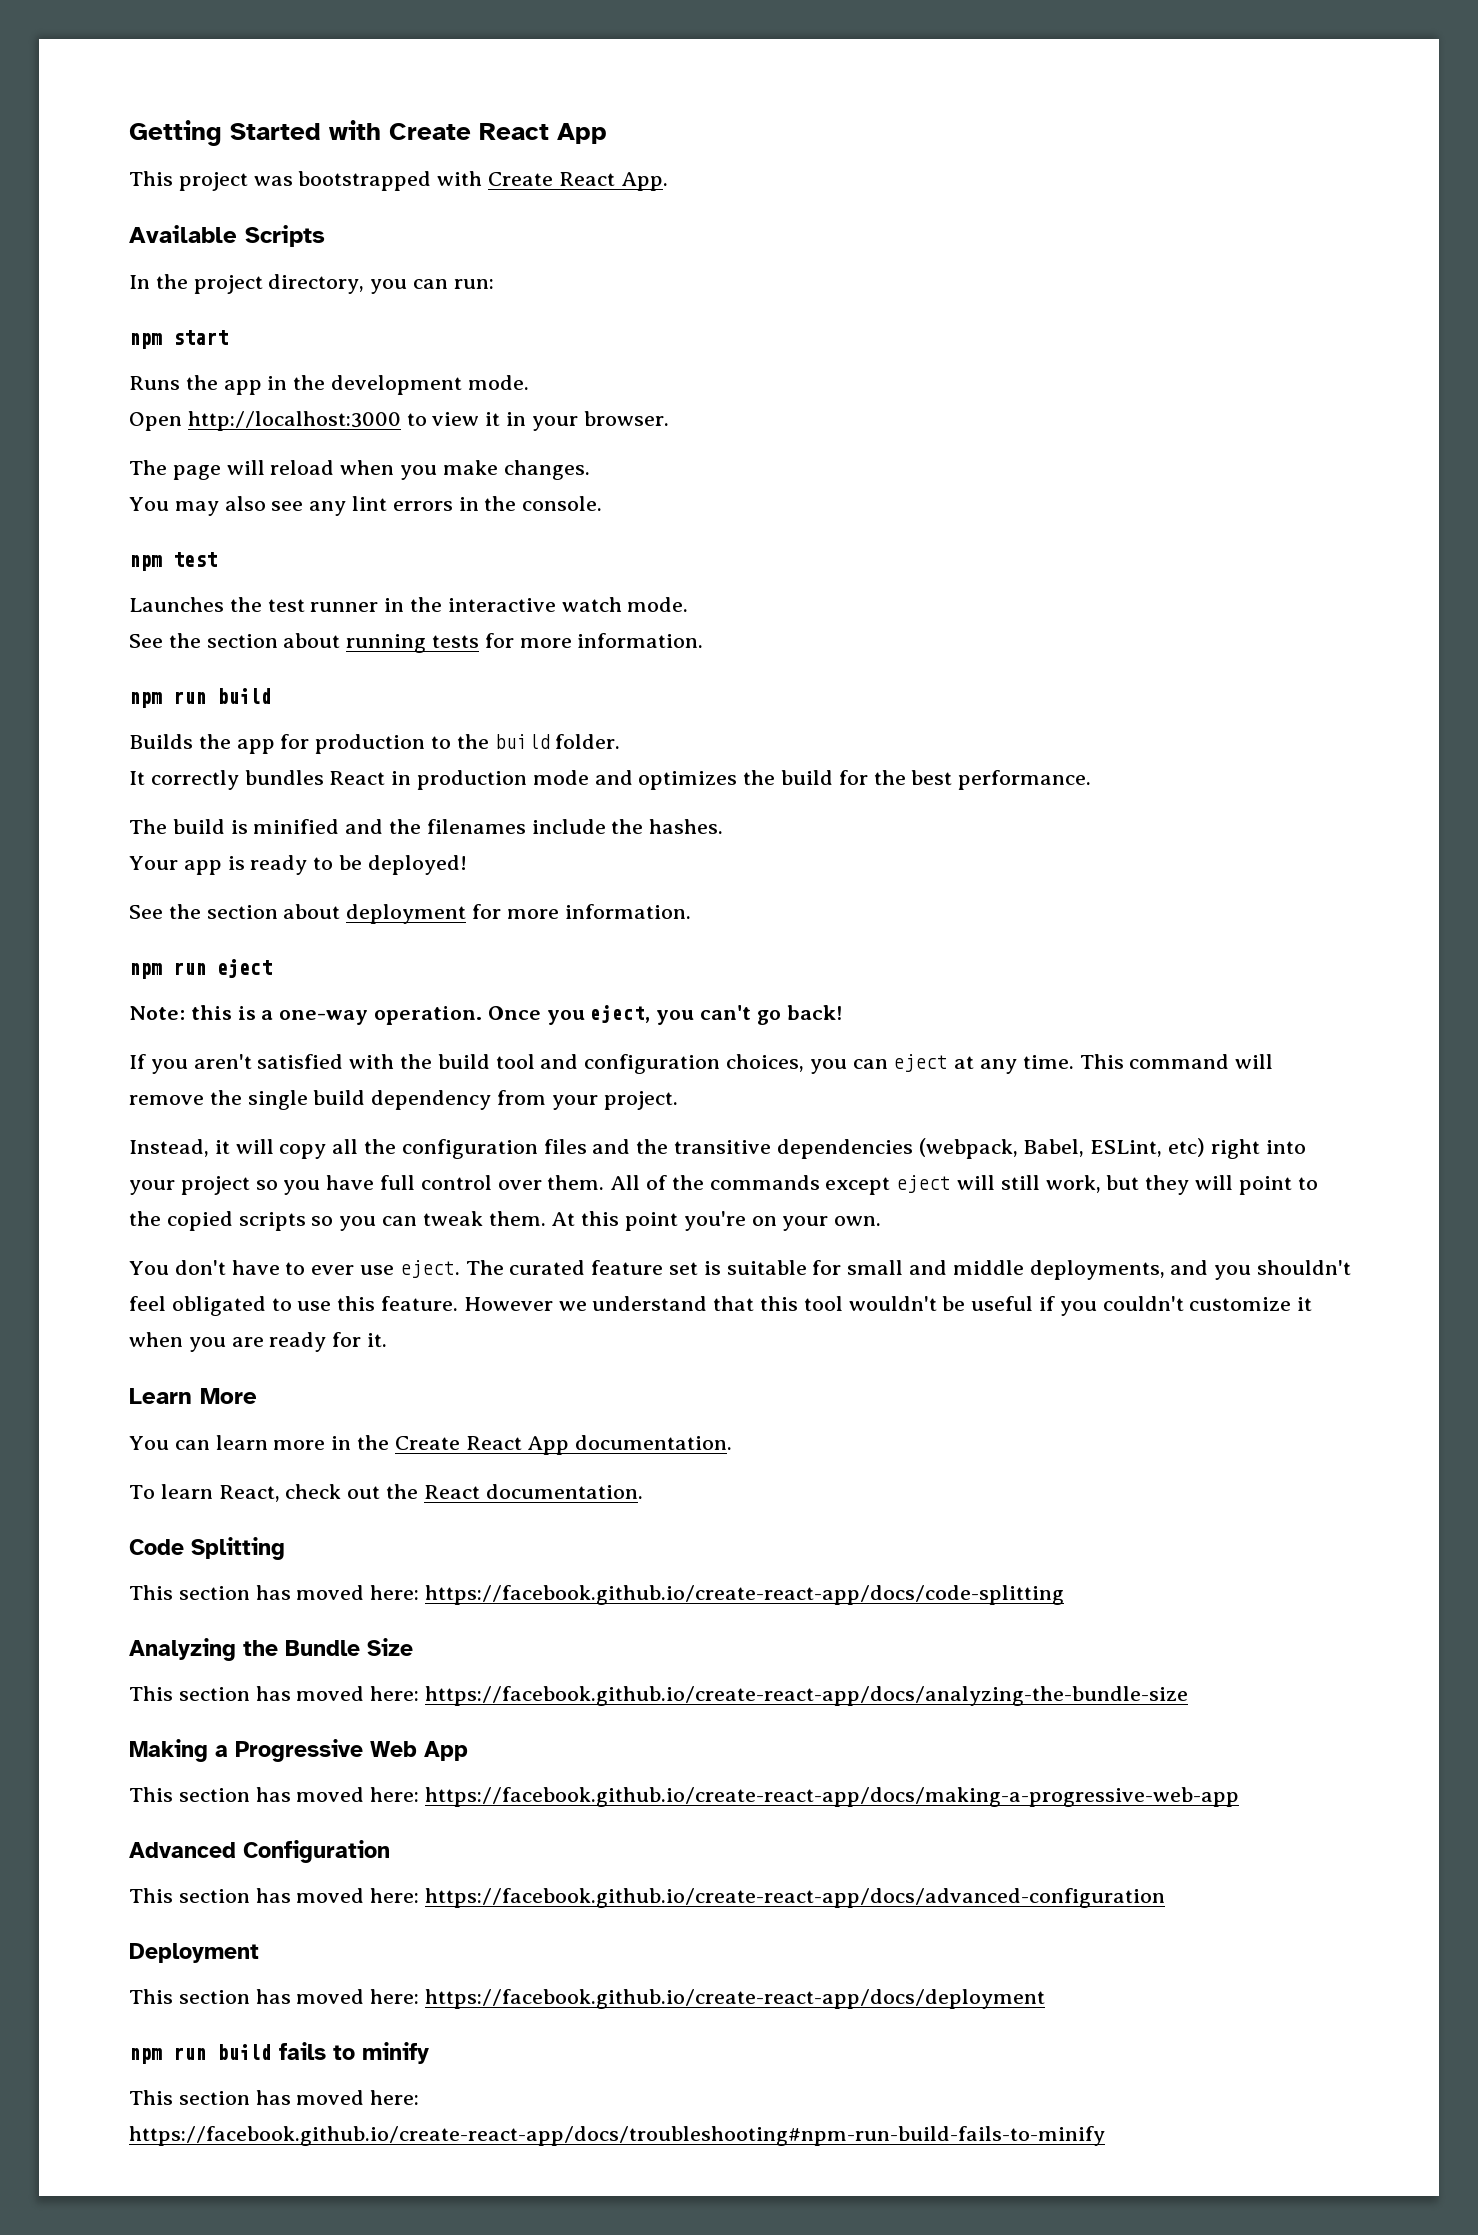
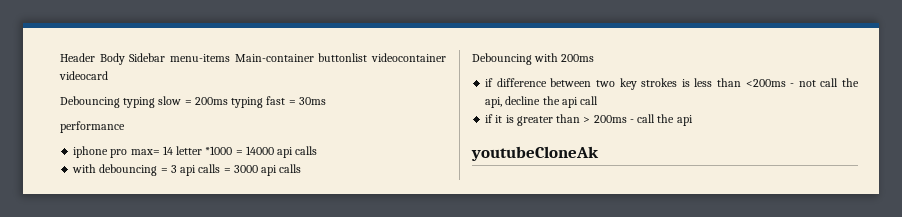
[129,120,607,146] [129,171,668,191] [129,225,325,247] [129,274,494,294] [129,330,228,349] [129,375,529,395] [129,411,669,431] [129,460,590,480] [129,496,603,516] [129,552,217,571] [129,597,689,612] [129,633,704,653] [129,688,272,708] [129,734,621,754] [129,770,1092,790] [129,819,724,834] [129,855,467,875] [129,904,691,924] [129,959,272,979] [129,1005,842,1025] [129,1054,1274,1074] [129,1090,678,1110] [129,1138,1306,1159] [129,1175,1318,1195] [129,1211,882,1231] [129,1260,1352,1280] [129,1296,1313,1316] [129,1332,388,1352] [129,1388,257,1404] [129,1435,733,1455] [129,1484,643,1502] [129,1537,285,1560] [129,1585,1065,1605] [129,1638,413,1661] [129,1686,1189,1706] [129,1739,468,1762] [129,1787,1240,1807] [129,1840,390,1863] [129,1888,1166,1908] [129,1943,259,1963] [129,1989,1046,2009] [129,2042,429,2064] [129,2090,420,2105] [129,2126,1105,2146] Getting Started with Create React App // This project was bootstrapped with Create React App. // Available Scripts // In the project directory, you can run: // npm start // Runs the app in the development mode. // Open http://localhost:3000 to view it in your browser. // The page will reload when you make changes. // You may also see any lint errors in the console. // npm test // Launches the test runner in the interactive watch mode. // See the section about running tests for more information. // npm run build // Builds the app for production to the build folder. // It correctly bundles React in production mode and optimizes the build for the best performance. // The build is minified and the filenames include the hashes. // Your app is ready to be deployed! // See the section about deployment for more information. // npm run eject // Note: this is a one-way operation. Once you eject, you can't go back! // If you aren't satisfied with the build tool and configuration choices, you can eject at any time. This command will remove the single build dependency from your project. // Instead, it will copy all the configuration files and the transitive dependencies (webpack, Babel, ESLint, etc) right into your project so you have full control over them. All of the commands except eject will still work, but they will point to the copied scripts so you can tweak them. At this point you're on your own. // You don't have to ever use eject. The curated feature set is suitable for small and middle deployments, and you shouldn't feel obligated to use this feature. However we understand that this tool wouldn't be useful if you couldn't customize it when you are ready for it. // Learn More // You can learn more in the Create React App documentation. // To learn React, check out the React documentation. // Code Splitting // This section has moved here: https://facebook.github.io/create-react-app/docs/code-splitting // Analyzing the Bundle Size // This section has moved here: https://facebook.github.io/create-react-app/docs/analyzing-the-bundle-size // Making a Progressive Web App // This section has moved here: https://facebook.github.io/create-react-app/docs/making-a-progressive-web-app // Advanced Configuration // This section has moved here: https://facebook.github.io/create-react-app/docs/advanced-configuration // Deployment // This section has moved here: https://facebook.github.io/create-react-app/docs/deployment // npm run build fails to minify // This section has moved here: https://facebook.github.io/create-react-app/docs/troubleshooting#npm-run-build-fails-to-minify -> [60,53,446,65] [59,71,108,80] [60,96,326,108] [60,121,125,133] [73,146,318,158] [72,164,302,176] [472,53,595,65] [485,78,860,90] [485,96,599,108] [485,114,693,126] [471,146,599,161] Header Body Sidebar menu-items Main-container buttonlist videocontainer videocard // Debouncing typing slow = 200ms typing fast = 30ms // performance // iphone pro max= 14 letter *1000 = 14000 api calls // with debouncing = 3 api calls = 3000 api calls // Debouncing with 200ms // if difference between two key strokes is less than <200ms - not call the api, decline the api call // if it is greater than > 200ms - call the api // youtubeCloneAk

